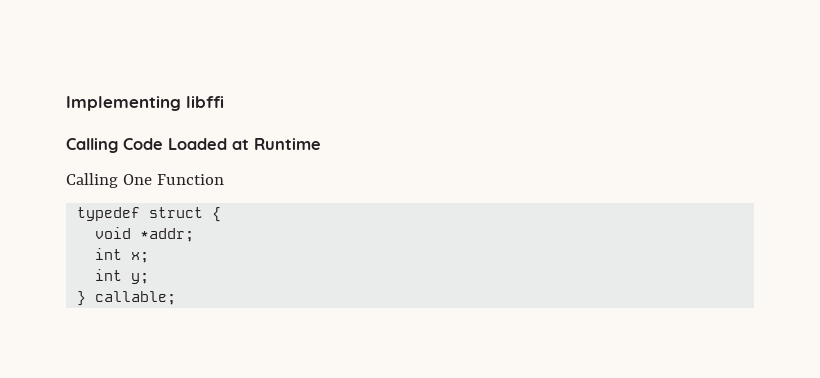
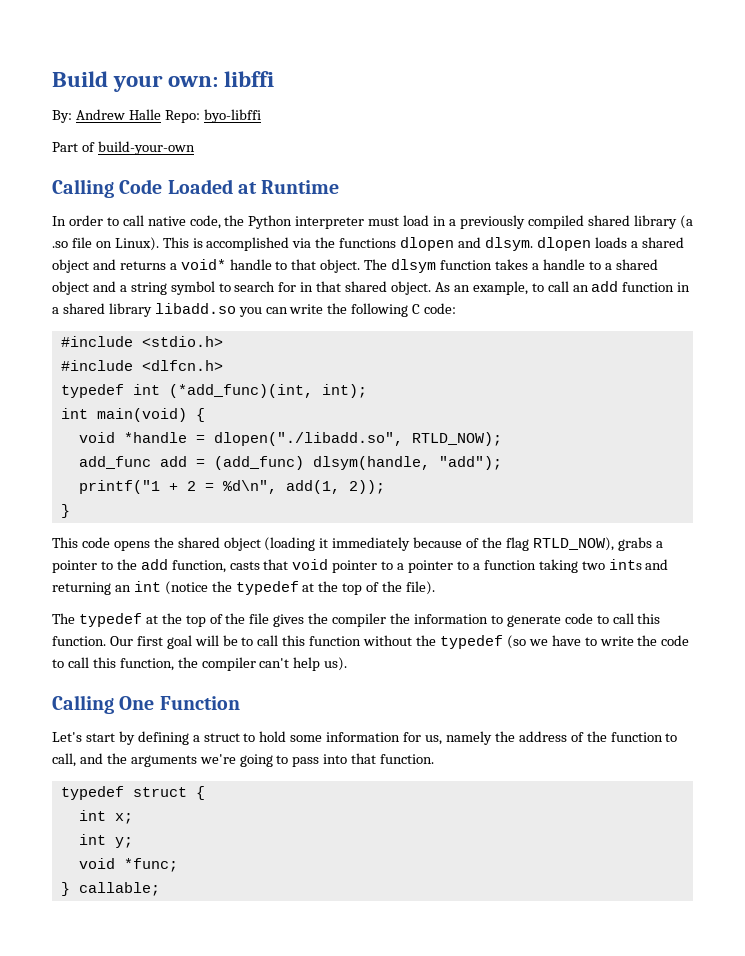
[66,96,224,111] Implementing libffi -> [52,71,275,92] [52,109,261,123] [52,141,195,155] Build your own: libffi // By: Andrew Halle Repo: byo-libffi // Part of build-your-own
[66,173,224,188] Calling One Function -> [52,215,693,229] [52,237,684,251] [52,259,658,273] [52,281,691,295] [52,303,457,317] [60,336,223,347] [60,360,223,371] [60,384,367,398] [60,408,205,422] [78,432,502,446] [78,456,502,470] [78,480,385,494] [60,504,70,518] [52,537,663,551] [52,559,669,573] [52,581,436,595] [52,613,661,627] [52,635,690,649] [52,657,348,671] [52,695,240,714] [52,731,678,745] [52,753,435,767] In order to call native code, the Python interpreter must load in a previously compiled shared library (a .so file on Linux). This is accomplished via the functions dlopen and dlsym. dlopen loads a shared object and returns a void* handle to that object. The dlsym function takes a handle to a shared object and a string symbol to search for in that shared object. As an example, to call an add function in a shared library libadd.so you can write the following C code: // #include <stdio.h> // #include <dlfcn.h> // typedef int (*add_func)(int, int); // int main(void) { // void *handle = dlopen("./libadd.so", RTLD_NOW); // add_func add = (add_func) dlsym(handle, "add"); // printf("1 + 2 = %d\n", add(1, 2)); // } // This code opens the shared object (loading it immediately because of the flag RTLD_NOW), grabs a pointer to the add function, casts that void pointer to a pointer to a function taking two ints and returning an int (notice the typedef at the top of the file). // The typedef at the top of the file gives the compiler the information to generate code to call this function. Our first goal will be to call this function without the typedef (so we have to write the code to call this function, the compiler can't help us). // Calling One Function // Let's start by defining a struct to hold some information for us, namely the address of the function to call, and the arguments we're going to pass into that function.
[95,227,195,242] // void *addr; -> (205, 793) none
(150, 278) none -> [78,858,178,872] // void *func;

